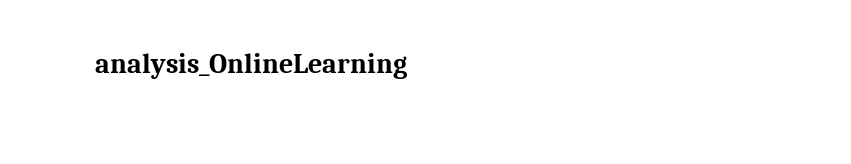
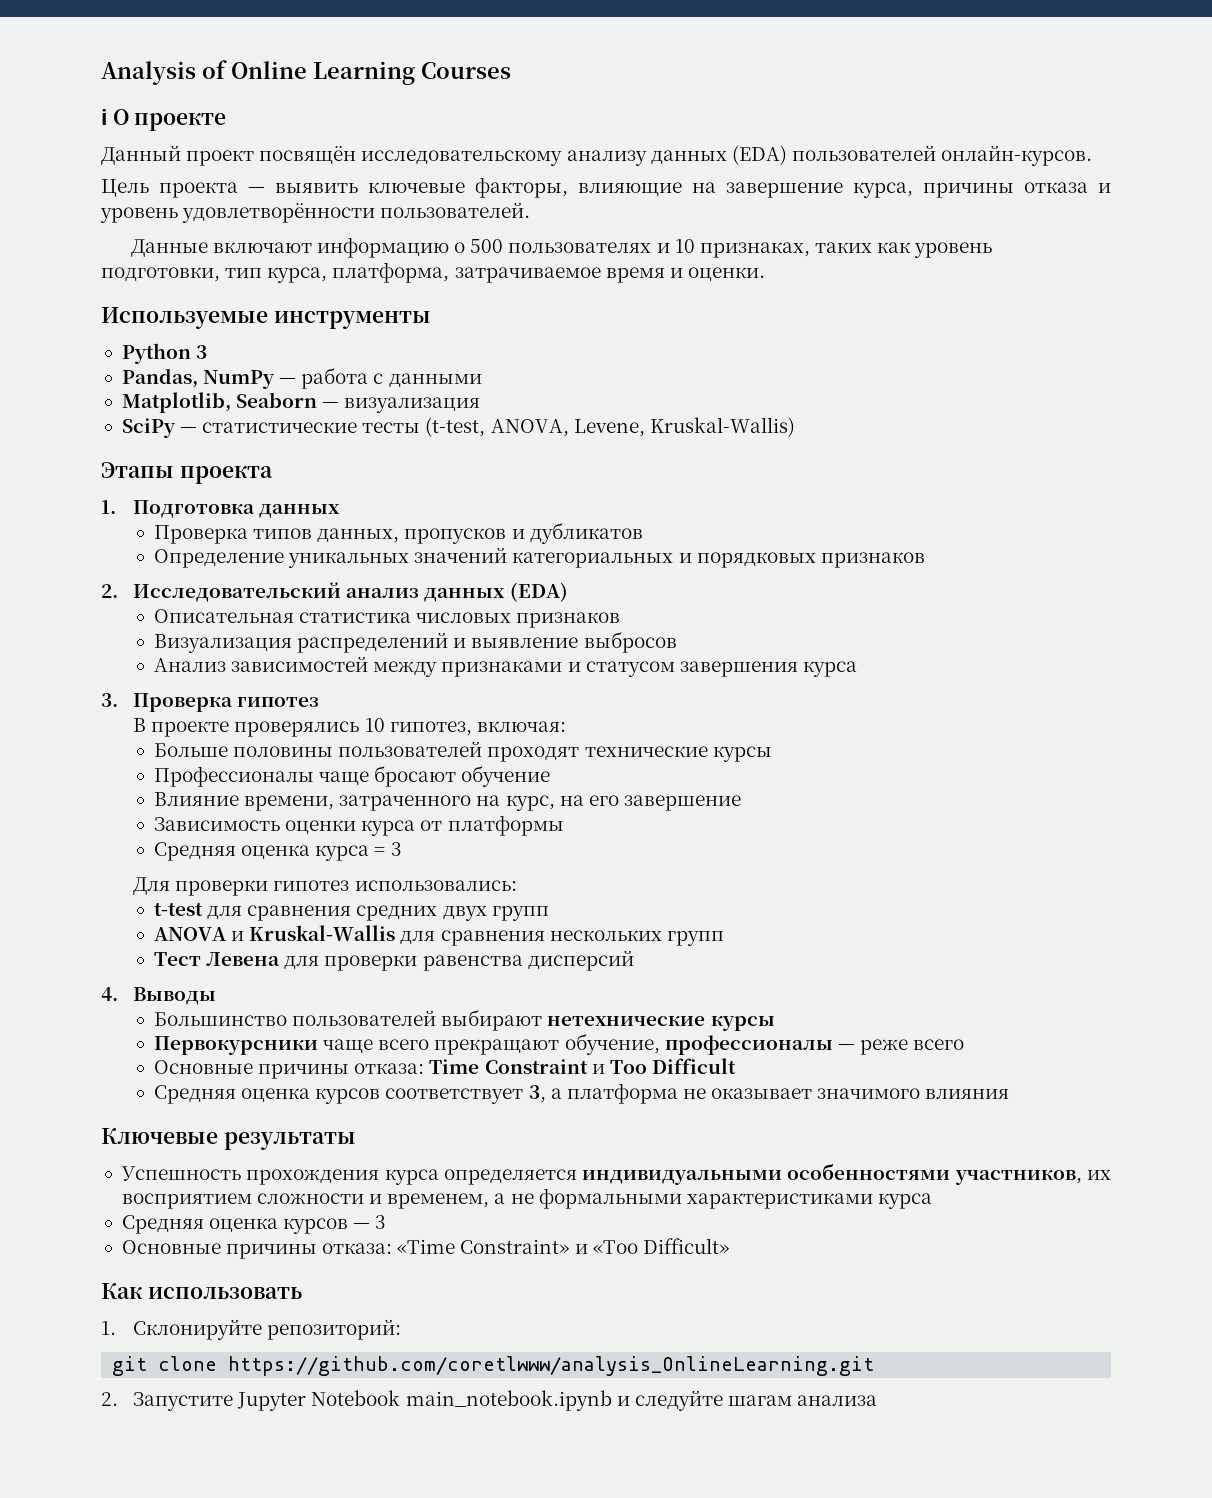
[95,53,407,79] analysis_OnlineLearning -> [101,60,511,85] [101,109,227,131] [101,145,1093,166] [101,177,1111,198] [100,202,531,223] [130,237,993,258] [101,262,765,283] [101,307,431,329] [121,343,208,364] [121,367,482,389] [121,392,481,413] [121,417,795,438] [101,462,273,484] [101,500,341,518] [154,522,643,544] [154,547,925,568] [101,582,568,602] [154,609,621,628] [154,631,677,653] [154,656,857,677] [101,693,320,712] [133,718,566,737] [154,741,772,762] [154,765,551,787] [154,792,741,811] [154,815,564,836] [154,842,402,861] [133,877,517,896] [154,902,549,921] [154,925,724,946] [154,950,634,971] [101,987,217,1005] [154,1009,775,1031] [154,1033,965,1055] [154,1058,736,1079] [154,1083,1010,1104] [101,1128,356,1150] [120,1163,1111,1185] [121,1188,932,1209] [121,1215,387,1234] [121,1238,729,1259] [101,1283,302,1299] [101,1319,402,1340] [112,1356,875,1376] [101,1390,878,1411] Analysis of Online Learning Courses // ℹ О проекте // Данный проект посвящён исследовательскому анализу данных (EDA) пользователей онлайн-курсов. // Цель проекта — выявить ключевые факторы, влияющие на завершение курса, причины отказа и уровень удовлетворённости пользователей. // Данные включают информацию о 500 пользователях и 10 признаках, таких как уровень подготовки, тип курса, платформа, затрачиваемое время и оценки. // Используемые инструменты // Python 3 // Pandas, NumPy — работа с данными // Matplotlib, Seaborn — визуализация // SciPy — статистические тесты (t-test, ANOVA, Levene, Kruskal-Wallis) // Этапы проекта // 1. Подготовка данных // Проверка типов данных, пропусков и дубликатов // Определение уникальных значений категориальных и порядковых признаков // 2. Исследовательский анализ данных (EDA) // Описательная статистика числовых признаков // Визуализация распределений и выявление выбросов // Анализ зависимостей между признаками и статусом завершения курса // 3. Проверка гипотез // В проекте проверялись 10 гипотез, включая: // Больше половины пользователей проходят технические курсы // Профессионалы чаще бросают обучение // Влияние времени, затраченного на курс, на его завершение // Зависимость оценки курса от платформы // Средняя оценка курса = 3 // Для проверки гипотез использовались: // t-test для сравнения средних двух групп // ANOVA и Kruskal-Wallis для сравнения нескольких групп // Тест Левена для проверки равенства дисперсий // 4. Выводы // Большинство пользователей выбирают нетехнические курсы // Первокурсники чаще всего прекращают обучение, профессионалы — реже всего // Основные причины отказа: Time Constraint и Too Difficult // Средняя оценка курсов соответствует 3, а платформа не оказывает значимого влияния // Ключевые результаты // Успешность прохождения курса определяется индивидуальными особенностями участников, их восприятием сложности и временем, а не формальными характеристиками курса // Средняя оценка курсов — 3 // Основные причины отказа: «Time Constraint» и «Too Difficult» // Как использовать // 1. Склонируйте репозиторий: // git clone https://github.com/coretlwww/analysis_OnlineLearning.git // 2. Запустите Jupyter Notebook main_notebook.ipynb и следуйте шагам анализа

